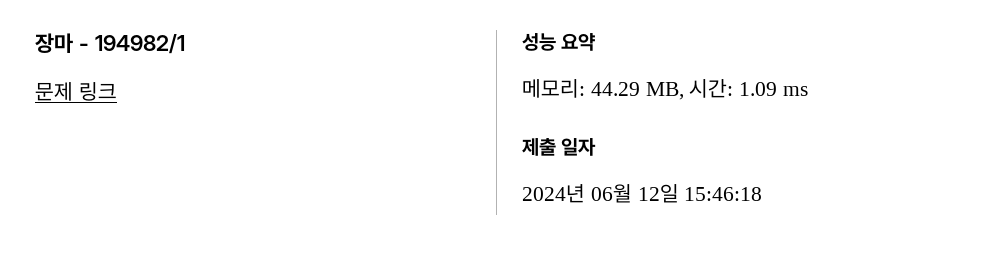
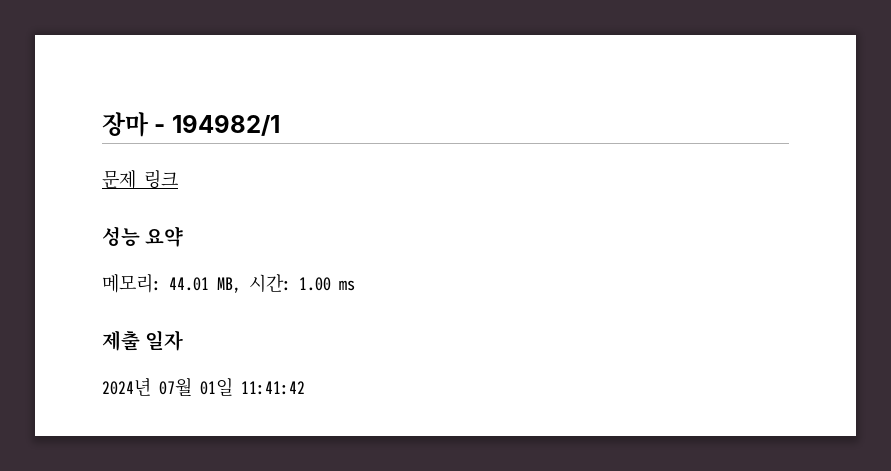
[590,82,640,96] 44.29 -> [169,277,209,291] 44.01
[739,82,778,96] 1.09 -> [299,277,331,291] 1.00
[590,184,763,203] 06월 12일 15:46:18 -> [159,378,305,396] 07월 01일 11:41:42

